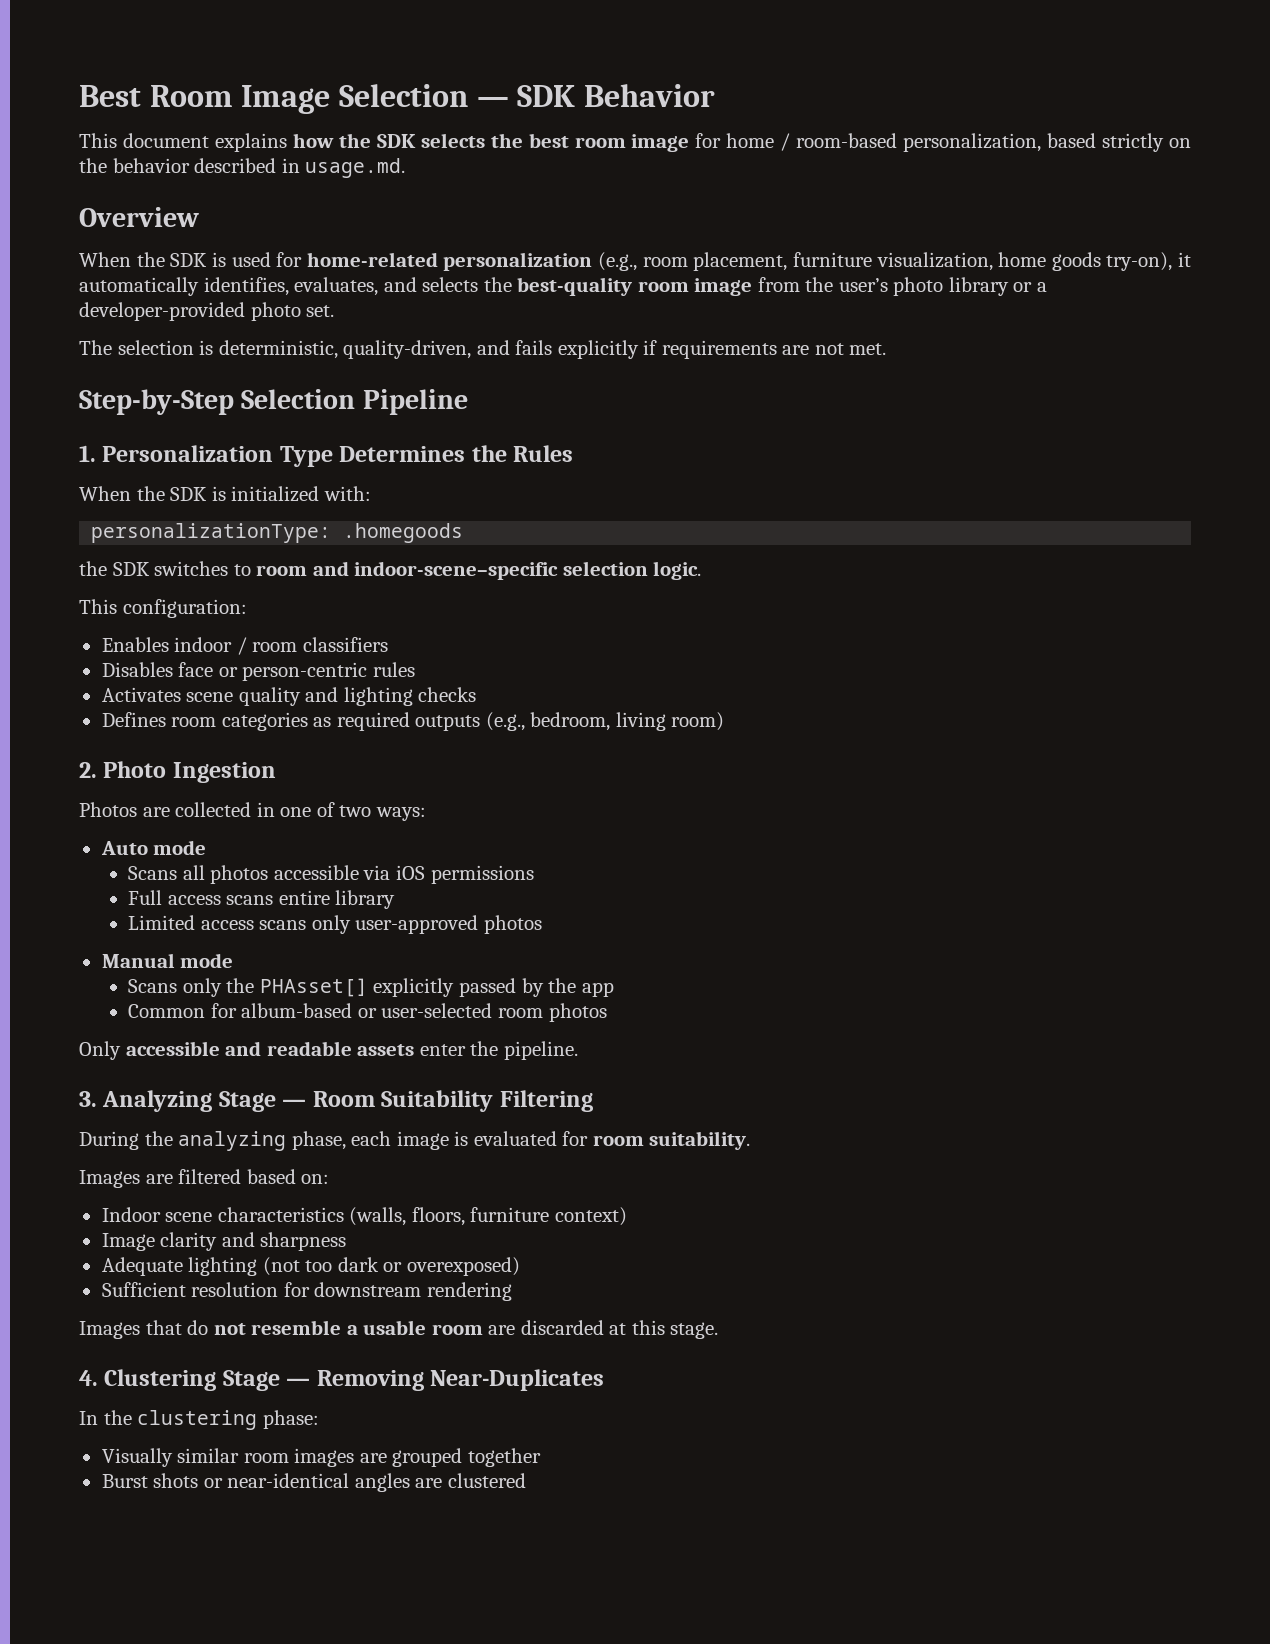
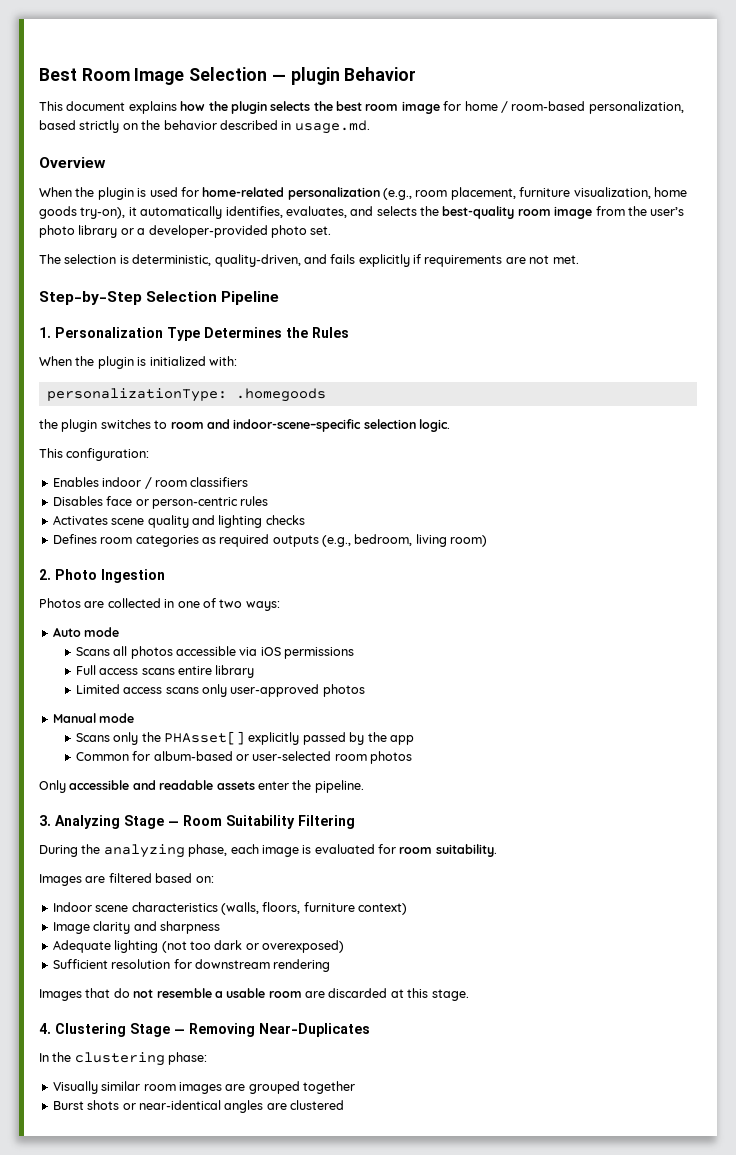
[517,85,576,107] SDK -> [290,67,340,85] plugin
[376,134,416,148] SDK -> [230,101,267,114] plugin
[170,253,208,267] SDK -> [97,187,134,200] plugin
[170,487,208,501] SDK -> [97,356,134,369] plugin
[112,562,150,576] SDK -> [61,419,98,432] plugin

